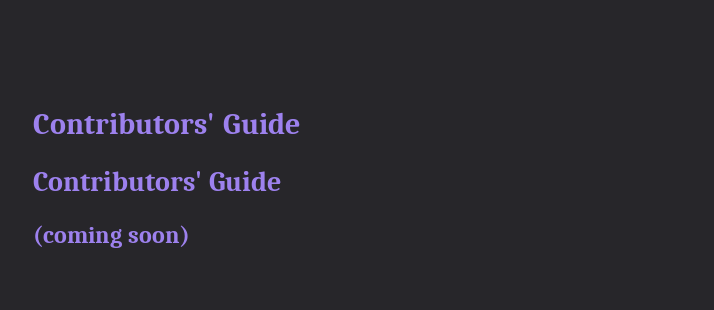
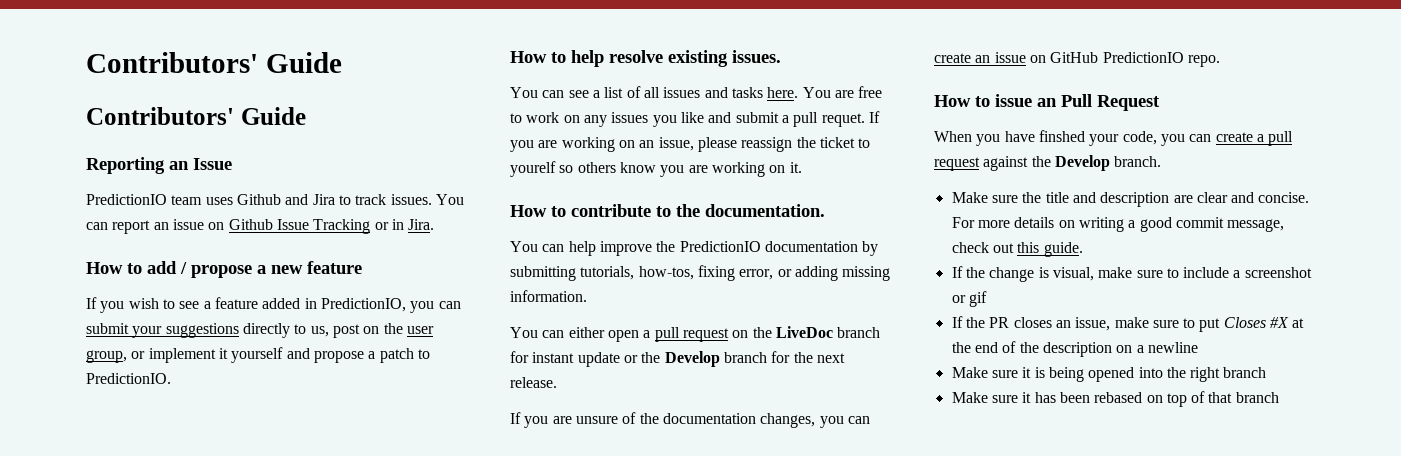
[33,225,191,248] (coming soon) -> [86,157,232,174] [86,194,464,205] [86,219,435,234] [86,261,362,278] [86,297,461,313] [86,323,434,338] [86,347,430,363] [86,373,171,384] [510,50,781,67] [510,86,883,98] [510,111,880,127] [510,137,871,152] [510,161,802,177] [510,204,825,217] [510,241,879,256] [510,265,891,281] [510,290,587,302] [510,326,881,342] [510,351,845,367] [510,377,557,388] [510,412,870,428] [934,52,1220,67] [934,94,1160,111] [934,130,1294,146] [934,155,1162,171] [951,192,1310,207] [951,217,1285,232] [951,242,1083,257] [951,266,1312,282] [951,291,987,307] [951,316,1305,332] [951,341,1198,357] [951,367,1267,382] [951,391,1279,407] Reporting an Issue // PredictionIO team uses Github and Jira to track issues. You can report an issue on Github Issue Tracking or in Jira. // How to add / propose a new feature // If you wish to see a feature added in PredictionIO, you can submit your suggestions directly to us, post on the user group, or implement it yourself and propose a patch to PredictionIO. // How to help resolve existing issues. // You can see a list of all issues and tasks here. You are free to work on any issues you like and submit a pull requet. If you are working on an issue, please reassign the ticket to yourelf so others know you are working on it. // How to contribute to the documentation. // You can help improve the PredictionIO documentation by submitting tutorials, how-tos, fixing error, or adding missing information. // You can either open a pull request on the LiveDoc branch for instant update or the Develop branch for the next release. // If you are unsure of the documentation changes, you can create an issue on GitHub PredictionIO repo. // How to issue an Pull Request // When you have finshed your code, you can create a pull request against the Develop branch. // Make sure the title and description are clear and concise. For more details on writing a good commit message, check out this guide. // If the change is visual, make sure to include a screenshot or gif // If the PR closes an issue, make sure to put Closes #X at the end of the description on a newline // Make sure it is being opened into the right branch // Make sure it has been rebased on top of that branch

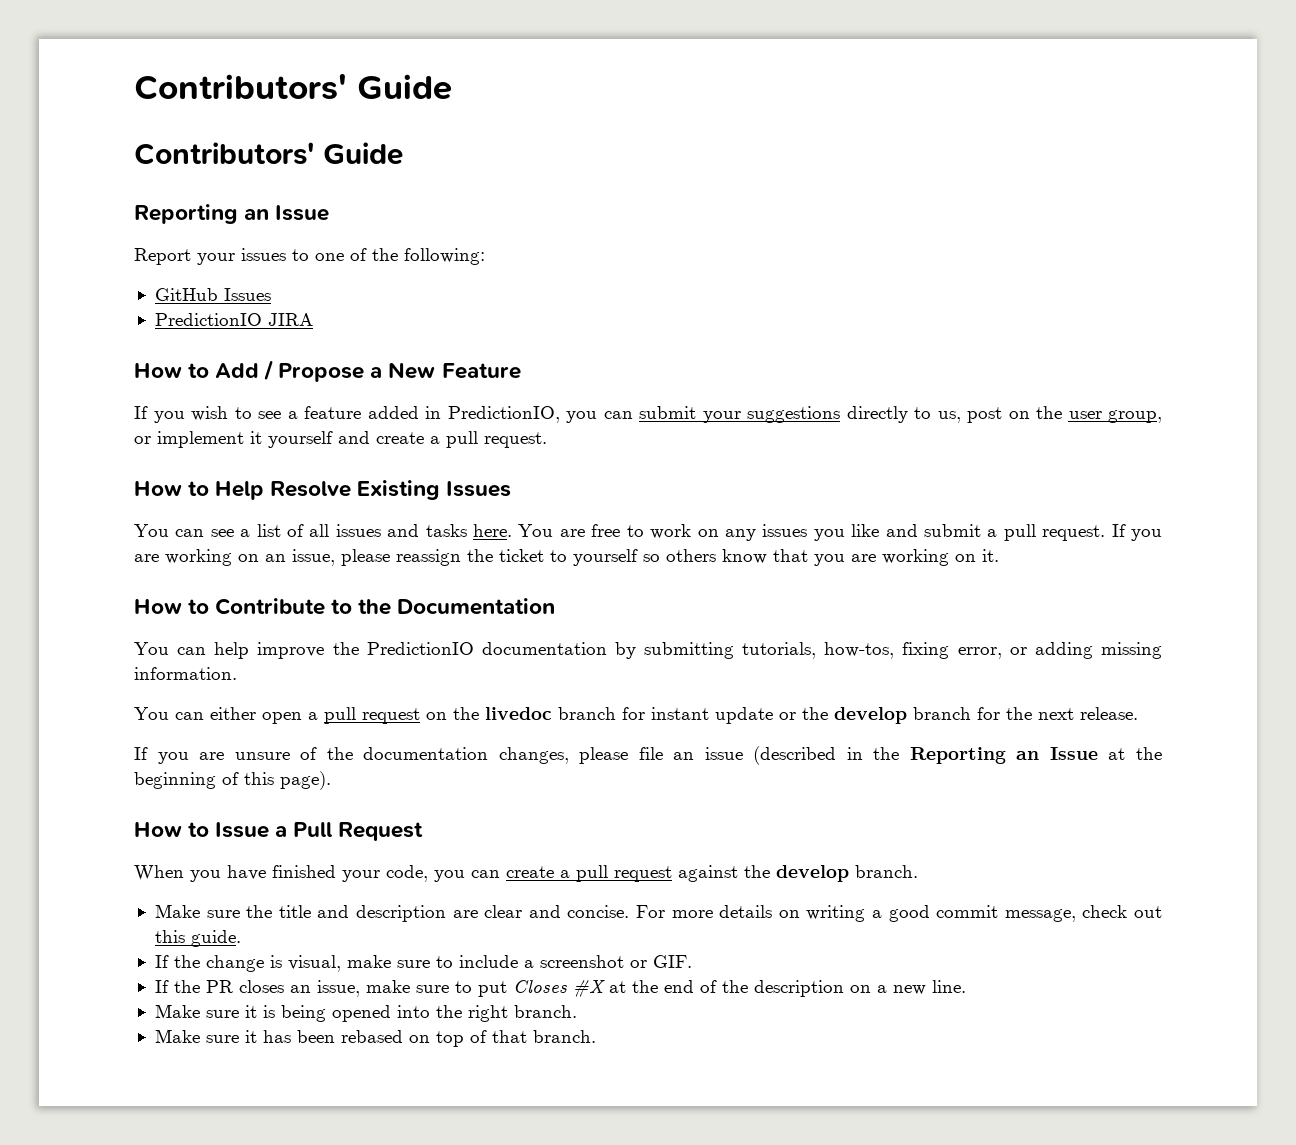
[86,194,464,205] [86,219,435,234] [86,261,362,278] PredictionIO team uses Github and Jira to track issues. You can report an issue on Github Issue Tracking or in Jira. // How to add / propose a new feature -> [134,248,485,265] [154,288,271,301] [154,313,313,326] [134,360,521,382] Report your issues to one of the following: // GitHub Issues // PredictionIO JIRA // How to Add / Propose a New Feature
[313,348,430,363] [86,373,171,384] [510,50,781,67] propose a patch to PredictionIO. // How to help resolve existing issues. -> [376,431,547,448] [134,480,512,500] create a pull request. // How to Help Resolve Existing Issues
[821,113,865,127] requet. -> [1042,525,1106,541] request.
[510,161,556,177] yourelf -> [573,549,638,566] yourself
(656, 167) none -> [773,549,808,562] that
[571,204,651,217] contribute -> [215,598,326,615] Contribute
[705,204,825,217] documentation. -> [397,598,556,615] Documentation
[775,326,833,338] LiveDoc -> [485,707,552,720] livedoc
[664,351,720,367] Develop -> [834,707,907,724] develop
[819,416,870,428] [934,52,1220,67] [934,94,1057,107] you can create an issue on GitHub PredictionIO repo. // How to issue an -> [579,746,1162,765] [134,771,331,790] [134,822,288,838] please file an issue (described in the Reporting an Issue at the beginning of this page). // How to Issue a
[1038,130,1085,142] finshed -> [272,865,336,878] finished
[1054,155,1110,171] Develop -> [776,865,849,882] develop
[968,291,987,307] gif -> [652,955,692,968] GIF.
[1147,342,1198,353] newline -> [892,980,966,995] new line.
[1223,367,1267,378] branch -> [513,1005,577,1018] branch.
[1235,392,1279,403] branch -> [532,1030,596,1043] branch.

